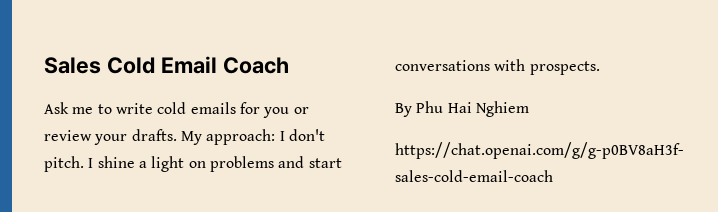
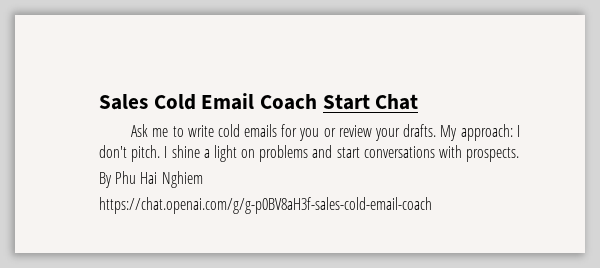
(289, 65) none -> [322,94,419,110] Start Chat

